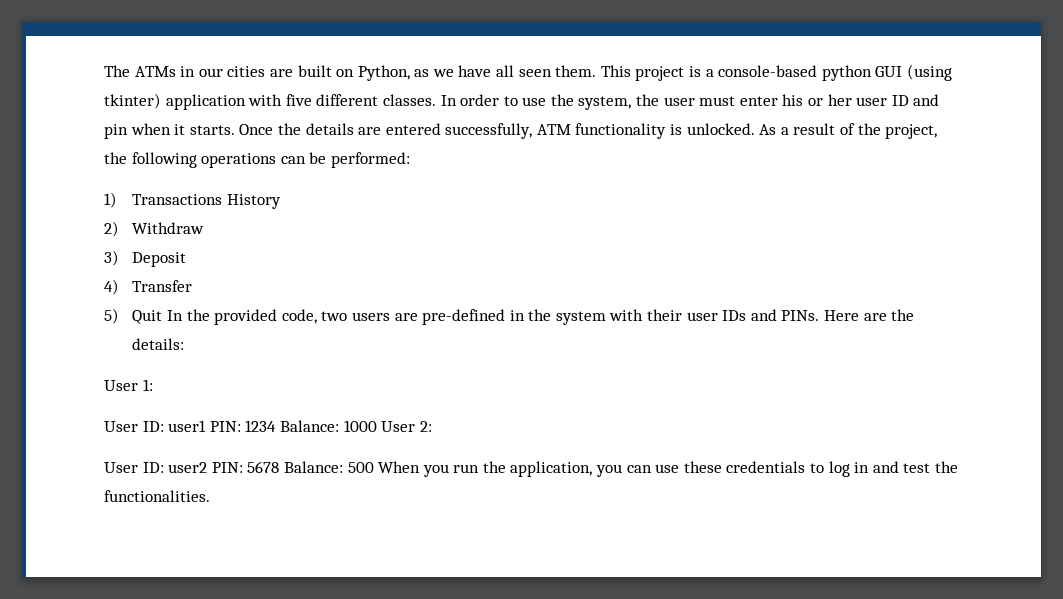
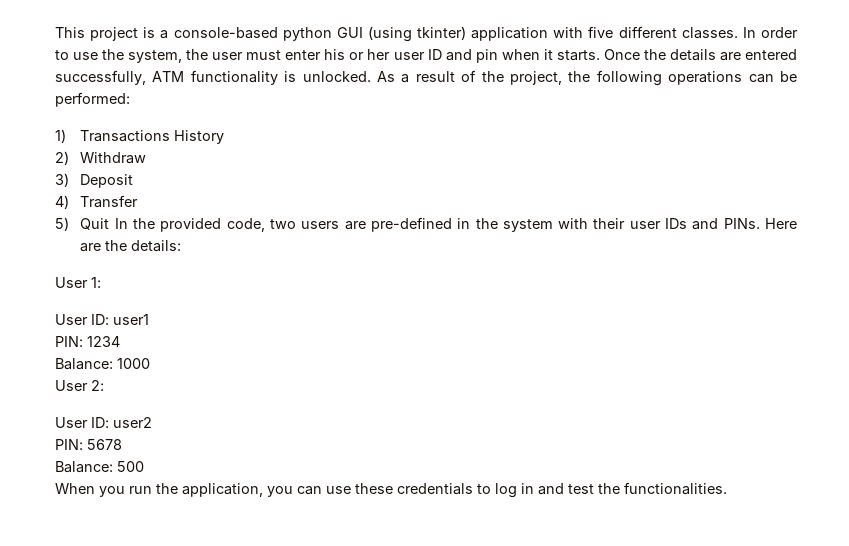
[104,65,597,81] The ATMs in our cities are built on Python, as we have all seen them. -> (55, 32) none
(207, 426) none -> (149, 319) //
(277, 426) none -> (120, 341) //
(377, 426) none -> (150, 363) //
(208, 467) none -> (152, 422) //
(280, 467) none -> (122, 444) //
(374, 467) none -> (144, 466) //

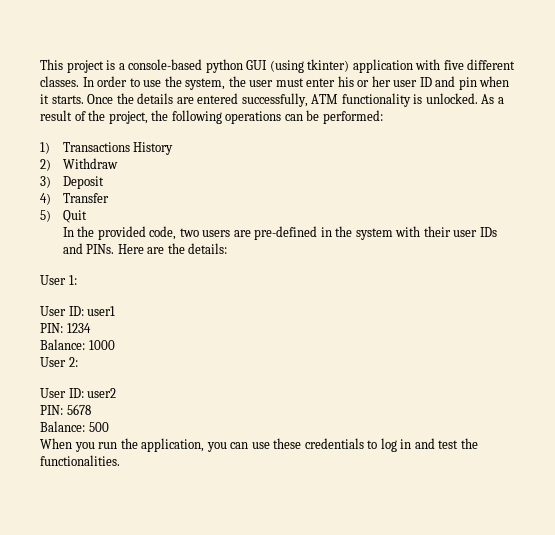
(110, 224) none -> (87, 216) //

